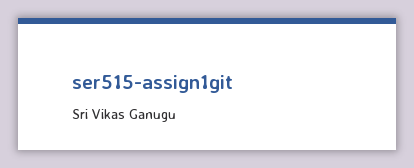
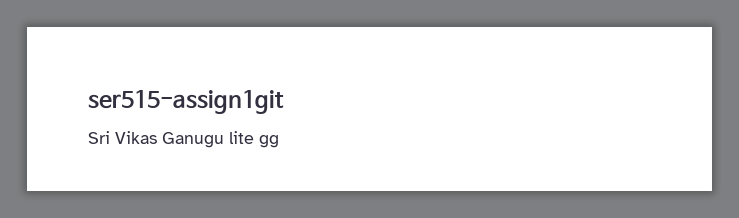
(176, 115) none -> [229,131,279,148] lite gg

